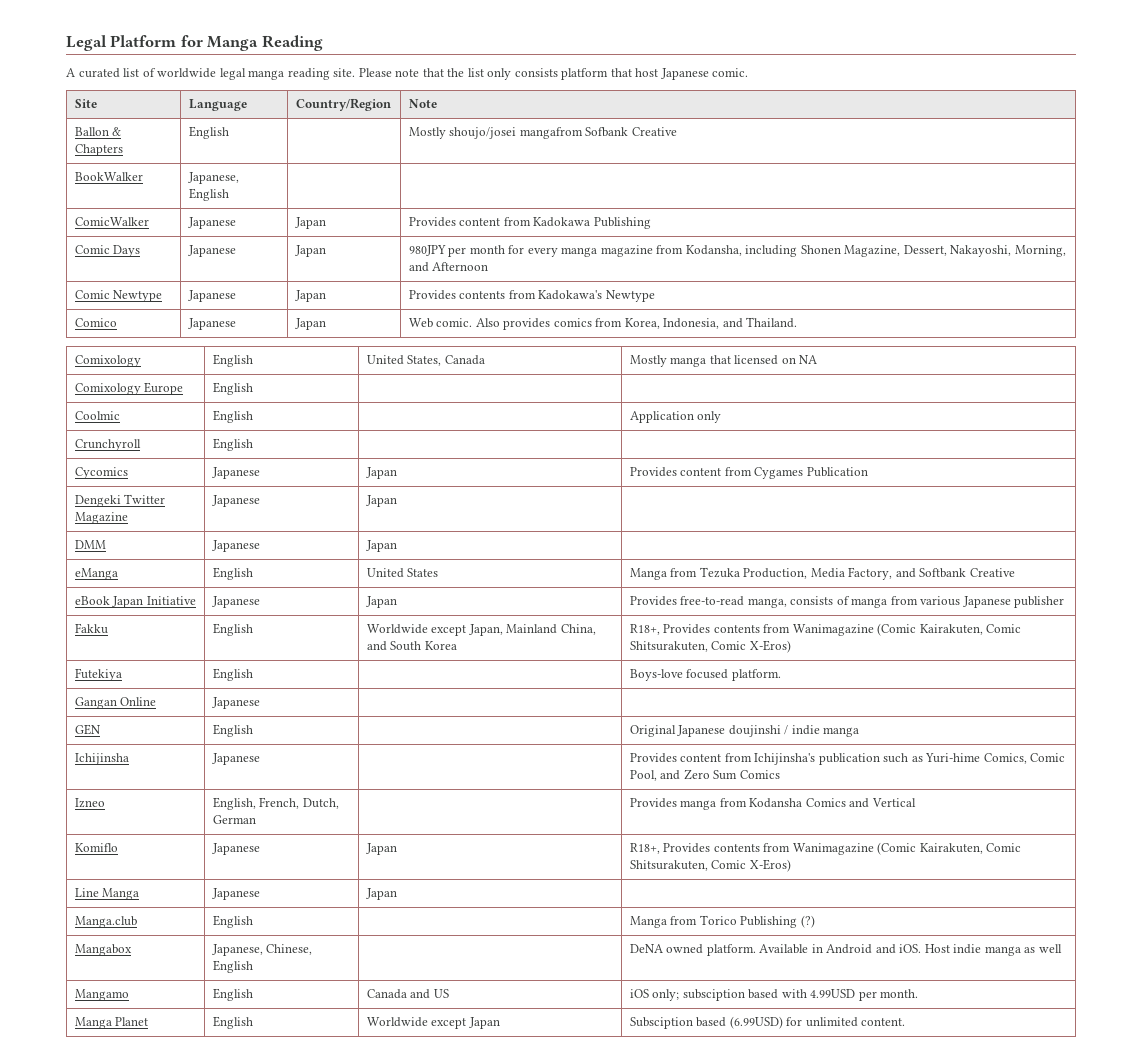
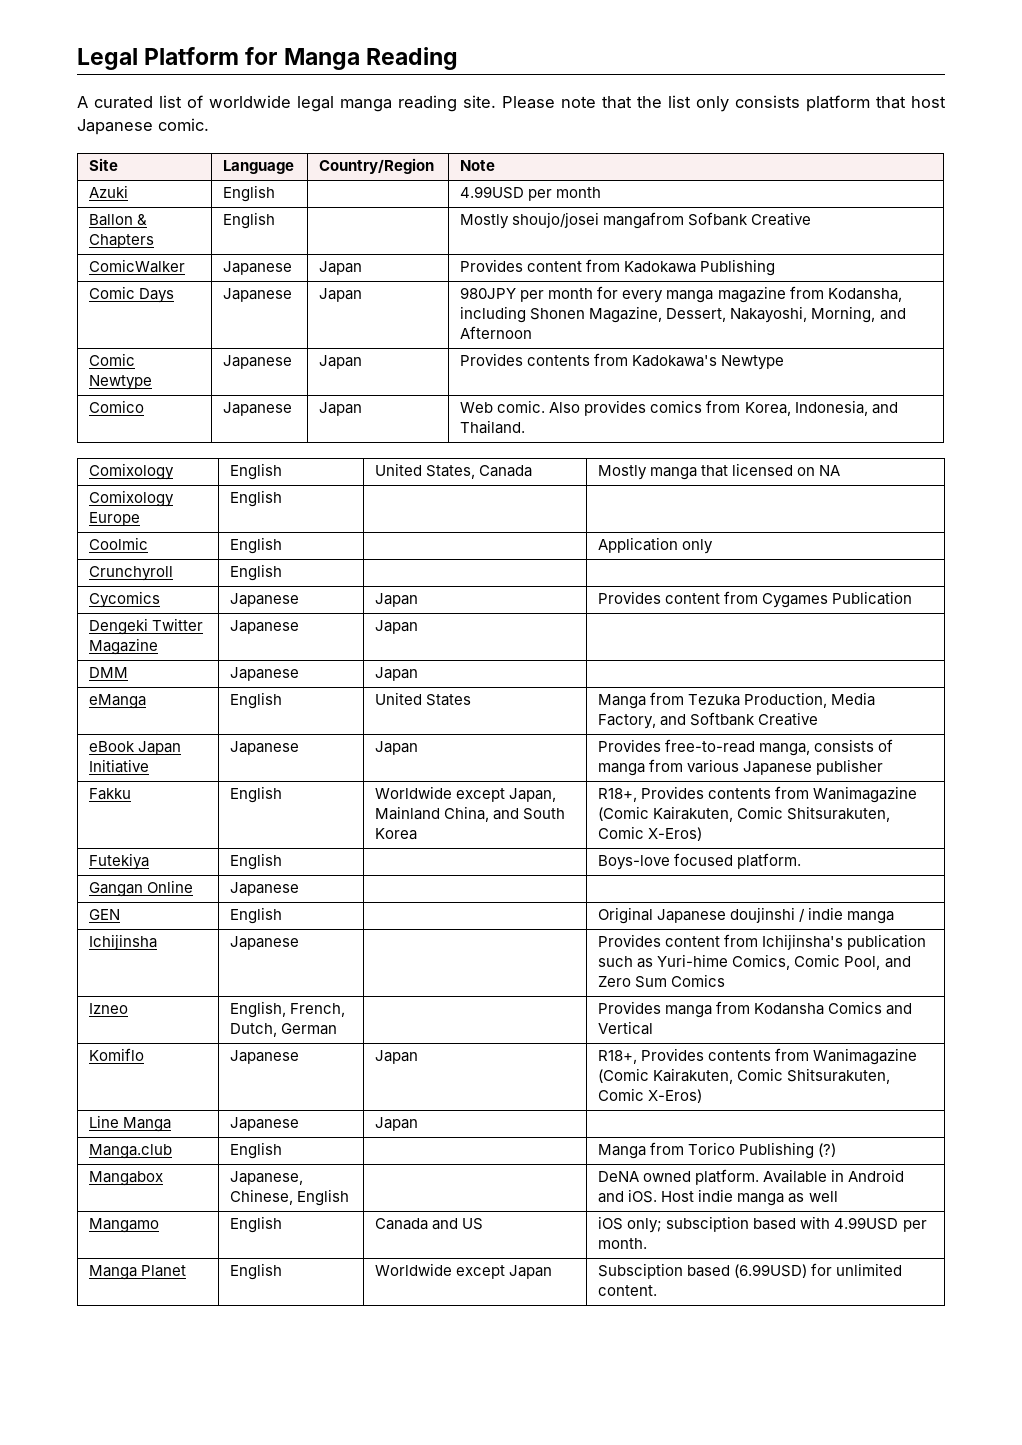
(437, 103) none -> [89,185,129,198] [223,185,276,202] [460,186,602,201] // Azuki | English | | 4.99USD per month
[74,172,143,181] [187,172,239,184] [188,188,229,201] // BookWalker | Japanese, English | | -> (812, 219) none

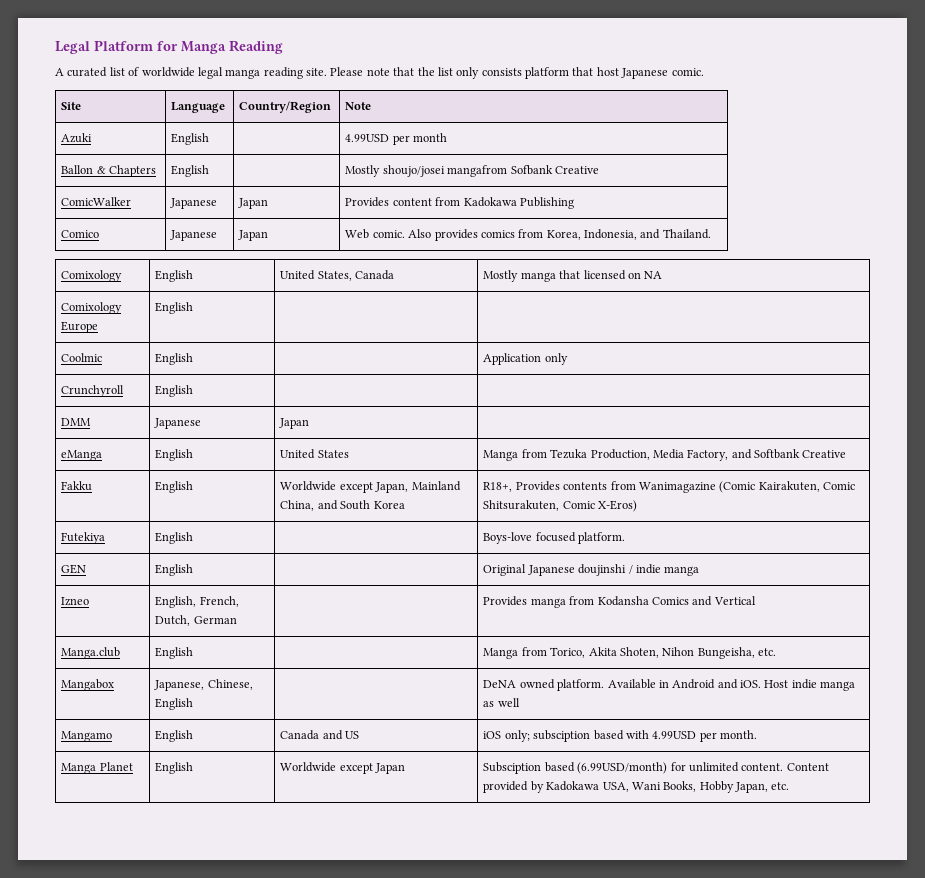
[89,286,175,303] [223,288,293,302] [319,288,363,302] [460,286,902,303] [460,306,906,323] [460,326,533,339] [89,353,136,366] [89,375,153,390] [223,355,293,369] [319,355,363,369] [460,353,785,370] // Comic Days | Japanese | Japan | 980JPY per month for every manga magazine from Kodansha, including Shonen Magazine, Dessert, Nakayoshi, Morning, and Afternoon // Comic Newtype | Japanese | Japan | Provides contents from Kadokawa's Newtype -> (574, 203) none
[89,591,161,608] [230,593,300,607] [375,593,419,607] [598,591,913,608] [89,618,204,635] [89,638,159,655] [230,620,300,634] [375,620,419,634] // Cycomics | Japanese | Japan | Provides content from Cygames Publication // Dengeki Twitter Magazine | Japanese | Japan | -> (194, 391) none
[89,741,182,755] [89,759,150,773] [230,741,300,755] [375,741,419,755] [598,739,894,756] [598,759,884,776] // eBook Japan Initiative | Japanese | Japan | Provides free-to-read manga, consists of manga from various Japanese publisher -> (847, 454) none
[89,880,194,897] [230,882,300,896] // Gangan Online | Japanese | | -> (626, 538) none
[89,934,158,950] [230,936,300,950] [598,934,927,950] [598,954,911,970] [598,974,726,988] // Ichijinsha | Japanese | | Provides content from Ichijinsha's publication such as Yuri-hime Comics, Comic Pool, and Zero Sum Comics -> (700, 571) none
[89,1048,145,1061] [230,1050,300,1064] [375,1050,419,1064] [598,1048,918,1065] [598,1068,891,1084] [598,1088,703,1103] [89,1115,172,1132] [230,1117,300,1131] [375,1117,419,1131] [89,1144,173,1159] [230,1142,283,1159] [598,1142,837,1159] Komiflo | Japanese | Japan | R18+, Provides contents from Wanimagazine (Comic Kairakuten, Comic Shitsurakuten, Comic X-Eros) // Line Manga | Japanese | Japan | // Manga.club | English | | Manga from Torico Publishing (?) -> [61,647,121,659] [155,647,194,659] [483,647,777,659] Manga.club | English | | Manga from Torico, Akita Shoten, Nihon Bungeisha, etc.
[734,1264,808,1278] (6.99USD) -> [577,762,668,774] (6.99USD/month)
(658, 1290) none -> [786,763,829,771] [483,781,790,793] Content provided by Kadokawa USA, Wani Books, Hobby Japan, etc.

